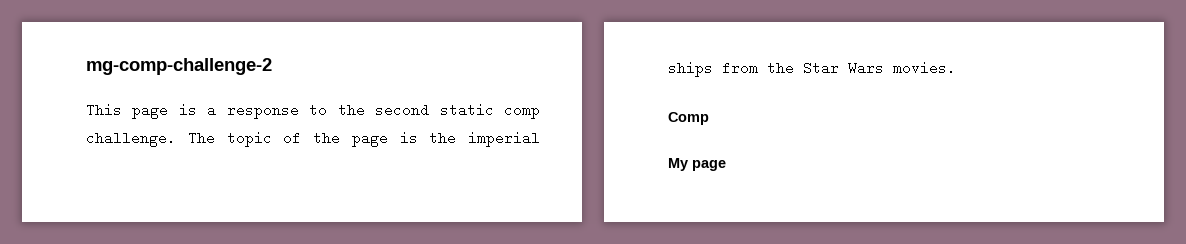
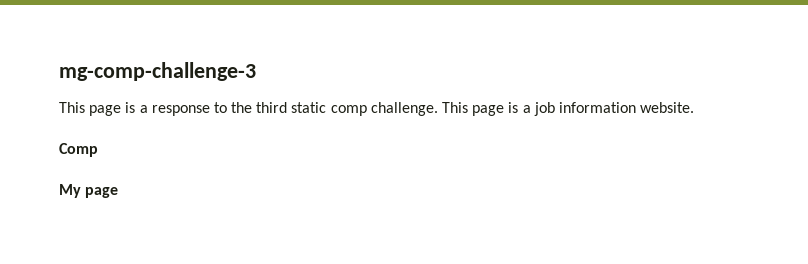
[86,58,272,75] mg-comp-challenge-2 -> [59,62,256,81] mg-comp-challenge-3
[375,103,430,117] second -> [256,102,288,113] third
[187,131,540,147] [668,61,956,77] The topic of the page is the imperial ships from the Star Wars movies. -> [442,102,695,116] This page is a job information website.

